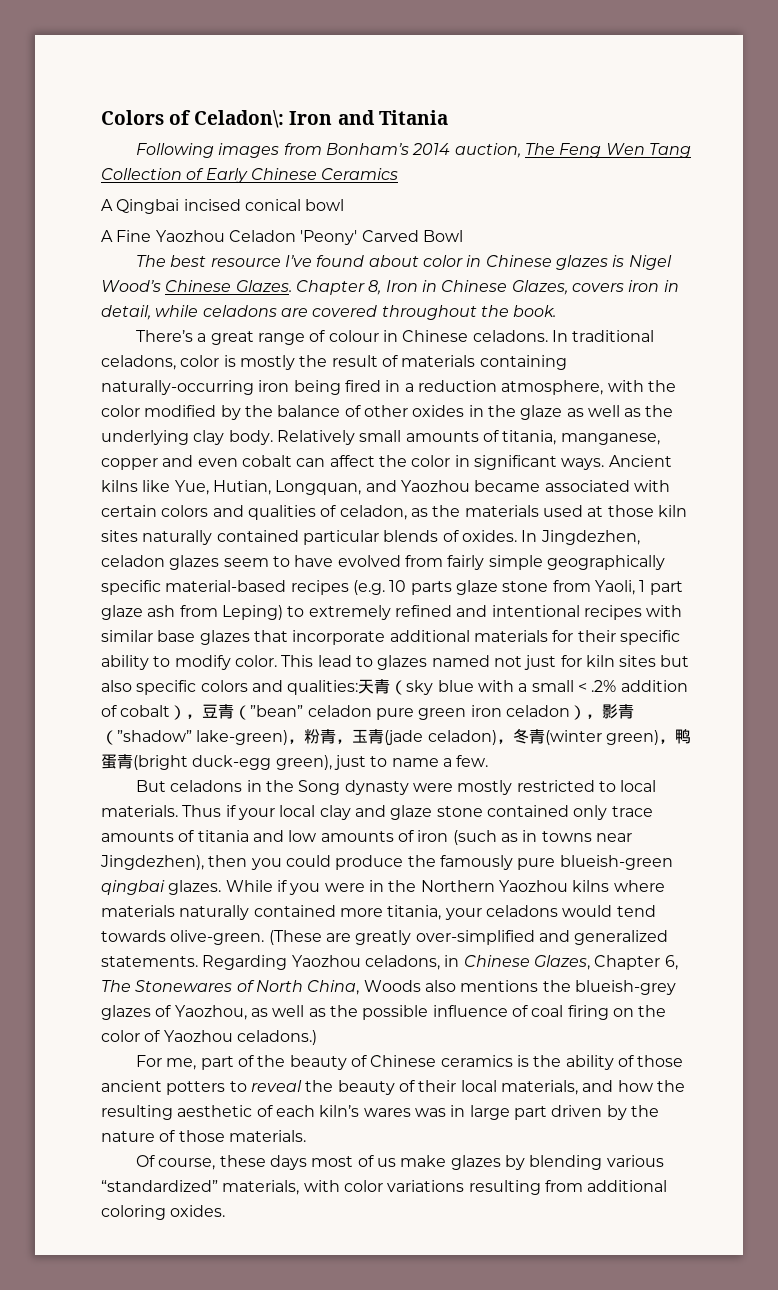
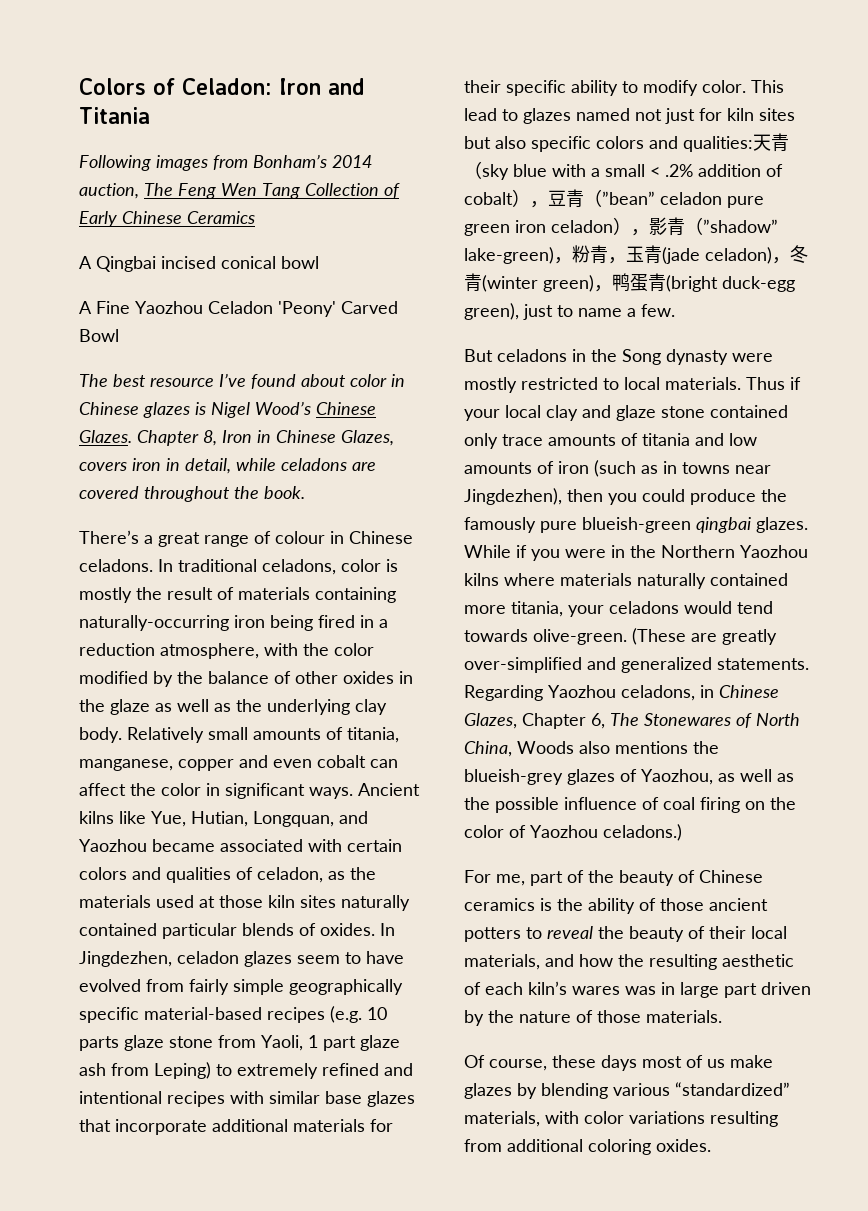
[194,110,285,128] Celadon\: -> [182,78,272,95] Celadon:

